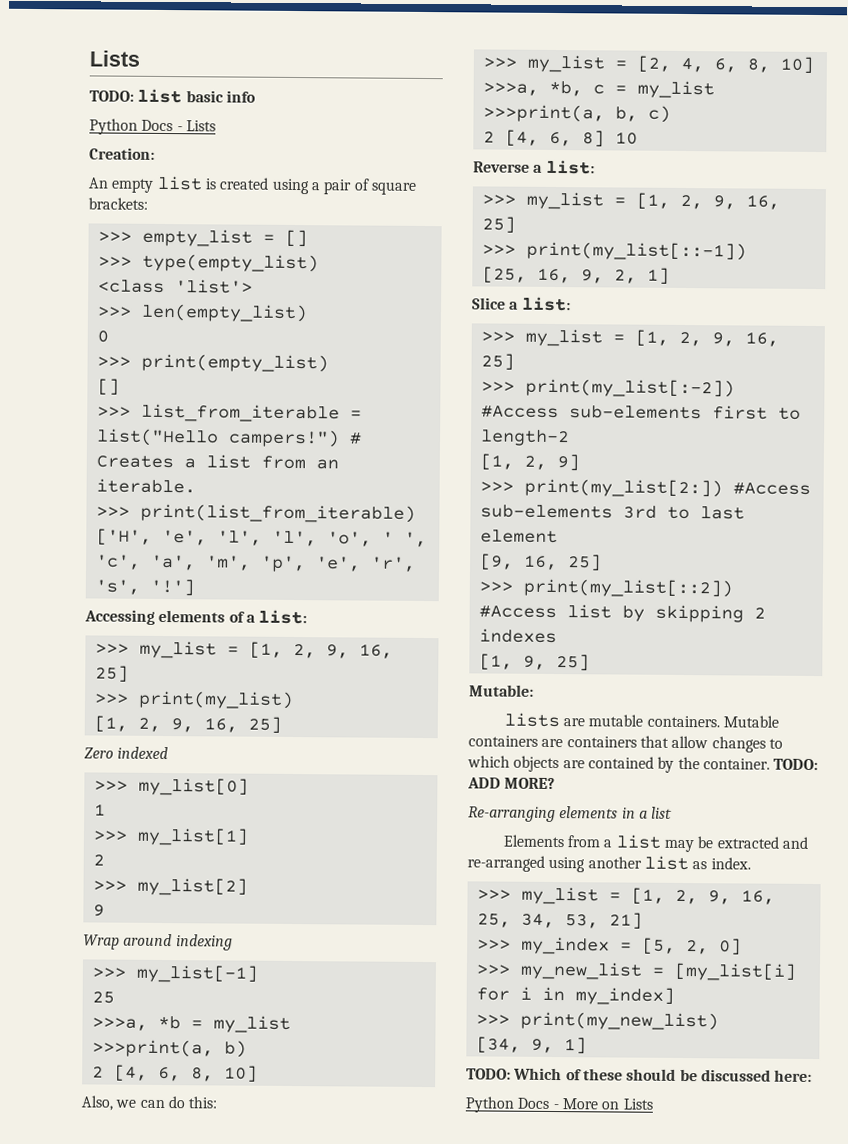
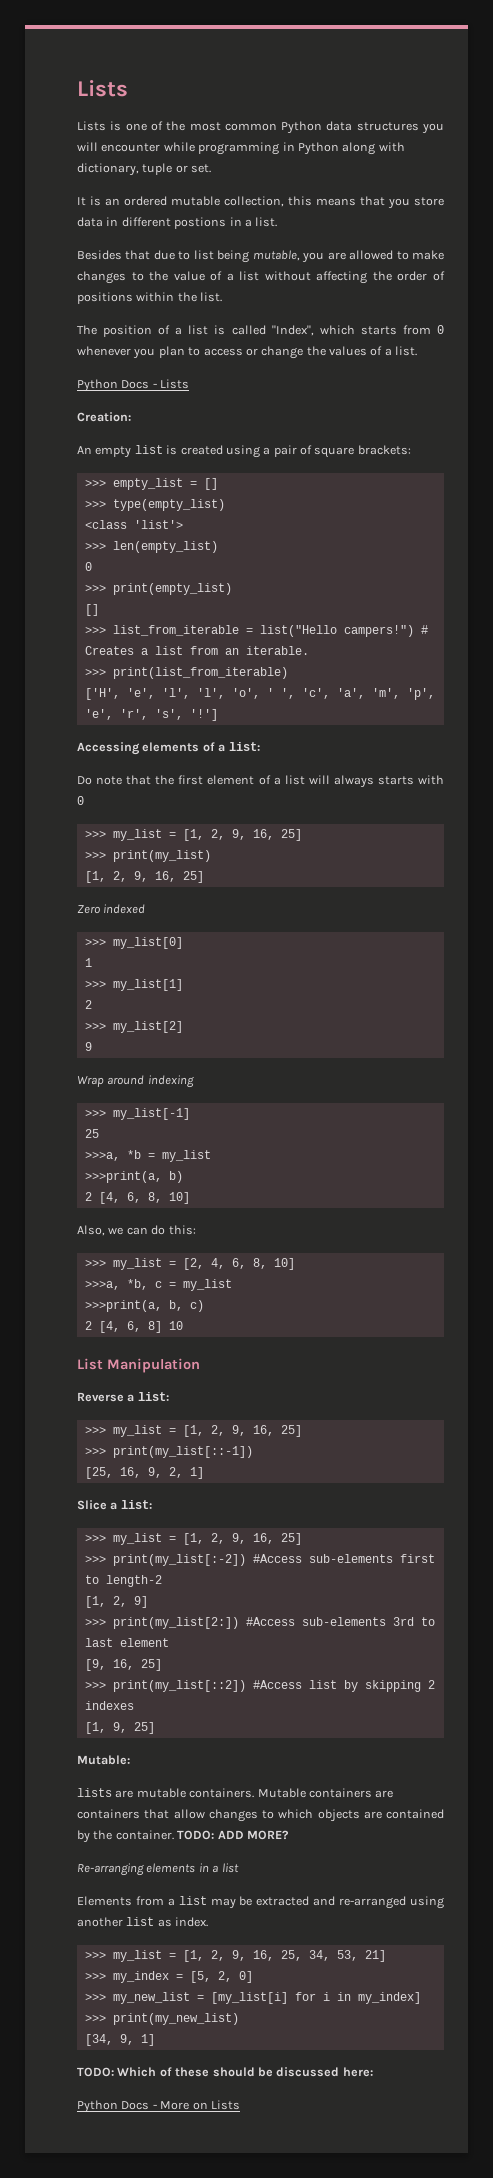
[89,50,140,67] [89,88,256,104] Lists // TODO: list basic info -> [77,80,128,97] [77,121,445,134] [77,142,405,155] [77,163,212,176] [77,196,444,209] [77,217,278,229] [77,250,444,263] [77,271,445,284] [77,292,223,304] [77,325,444,337] [77,346,418,359] Lists // Lists is one of the most common Python data structures you will encounter while programming in Python along with dictionary, tuple or set. // It is an ordered mutable collection, this means that you store data in different postions in a list. // Besides that due to list being mutable, you are allowed to make changes to the value of a list without affecting the order of positions within the list. // The position of a list is called "Index", which starts from 0 whenever you plan to access or change the values of a list.
(308, 617) none -> [77,775,444,788] [77,796,84,805] // Do note that the first element of a list will always starts with 0
(638, 138) none -> [77,1358,200,1373] // List Manipulation

